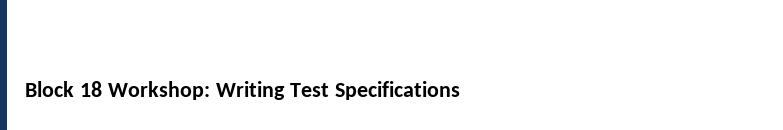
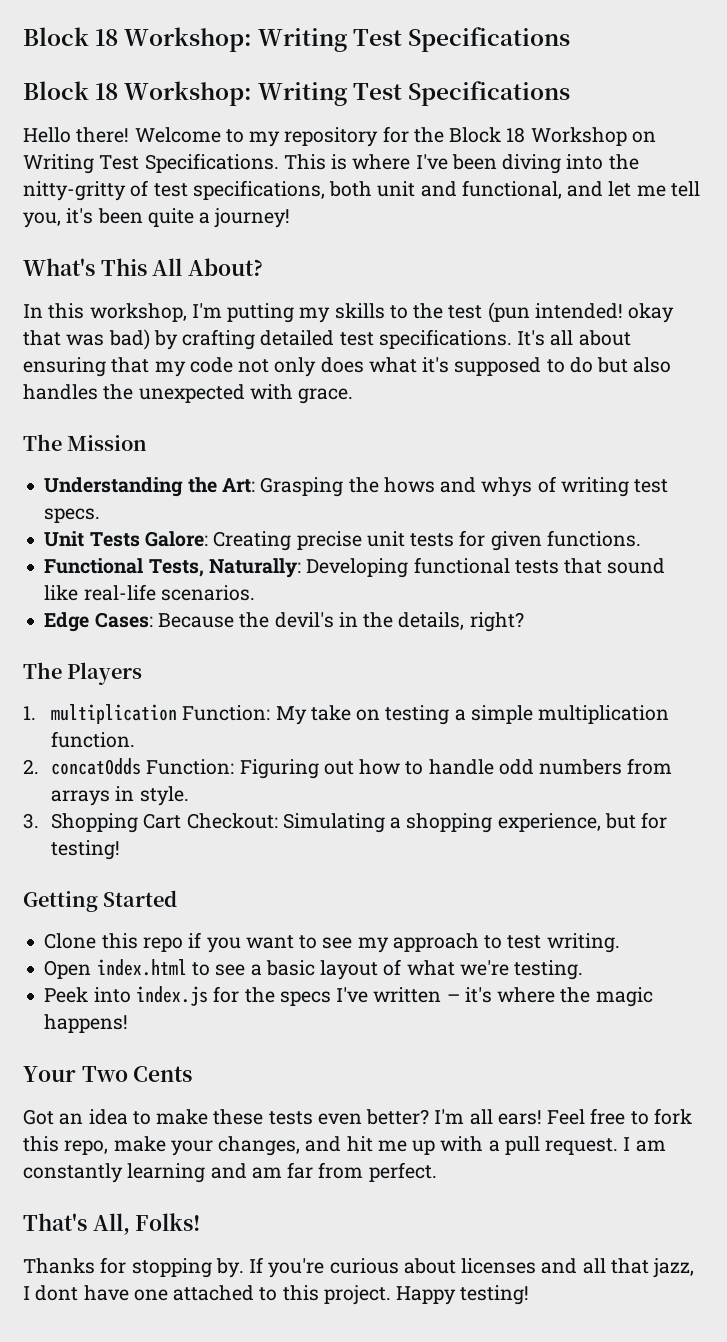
[25,81,460,100] Block 18 Workshop: Writing Test Specifications -> [23,27,571,52] [23,81,571,106] [23,126,656,147] [23,153,639,174] [23,180,700,201] [23,208,291,228] [23,258,264,276] [23,302,675,323] [23,329,631,350] [23,357,672,377] [23,384,354,404] [23,434,148,451] [44,476,669,497] [44,508,101,523] [44,530,641,551] [44,557,666,578] [44,584,255,601] [44,612,524,632] [23,662,143,685] [23,704,670,725] [50,731,135,748] [23,758,673,779] [50,786,189,806] [23,812,668,833] [50,840,120,860] [23,890,178,912] [44,932,620,953] [44,959,584,980] [44,986,653,1007] [44,1014,129,1033] [23,1066,193,1082] [23,1108,692,1125] [23,1136,666,1156] [23,1162,437,1183] [23,1213,201,1235] [23,1257,695,1278] [23,1285,530,1305] Block 18 Workshop: Writing Test Specifications // Block 18 Workshop: Writing Test Specifications // Hello there! Welcome to my repository for the Block 18 Workshop on Writing Test Specifications. This is where I've been diving into the nitty-gritty of test specifications, both unit and functional, and let me tell you, it's been quite a journey! // What's This All About? // In this workshop, I'm putting my skills to the test (pun intended! okay that was bad) by crafting detailed test specifications. It's all about ensuring that my code not only does what it's supposed to do but also handles the unexpected with grace. // The Mission // Understanding the Art: Grasping the hows and whys of writing test specs. // Unit Tests Galore: Creating precise unit tests for given functions. // Functional Tests, Naturally: Developing functional tests that sound like real-life scenarios. // Edge Cases: Because the devil's in the details, right? // The Players // 1. multiplication Function: My take on testing a simple multiplication function. // 2. concatOdds Function: Figuring out how to handle odd numbers from arrays in style. // 3. Shopping Cart Checkout: Simulating a shopping experience, but for testing! // Getting Started // Clone this repo if you want to see my approach to test writing. // Open index.html to see a basic layout of what we're testing. // Peek into index.js for the specs I've written – it's where the magic happens! // Your Two Cents // Got an idea to make these tests even better? I'm all ears! Feel free to fork this repo, make your changes, and hit me up with a pull request. I am constantly learning and am far from perfect. // That's All, Folks! // Thanks for stopping by. If you're curious about licenses and all that jazz, I dont have one attached to this project. Happy testing!

